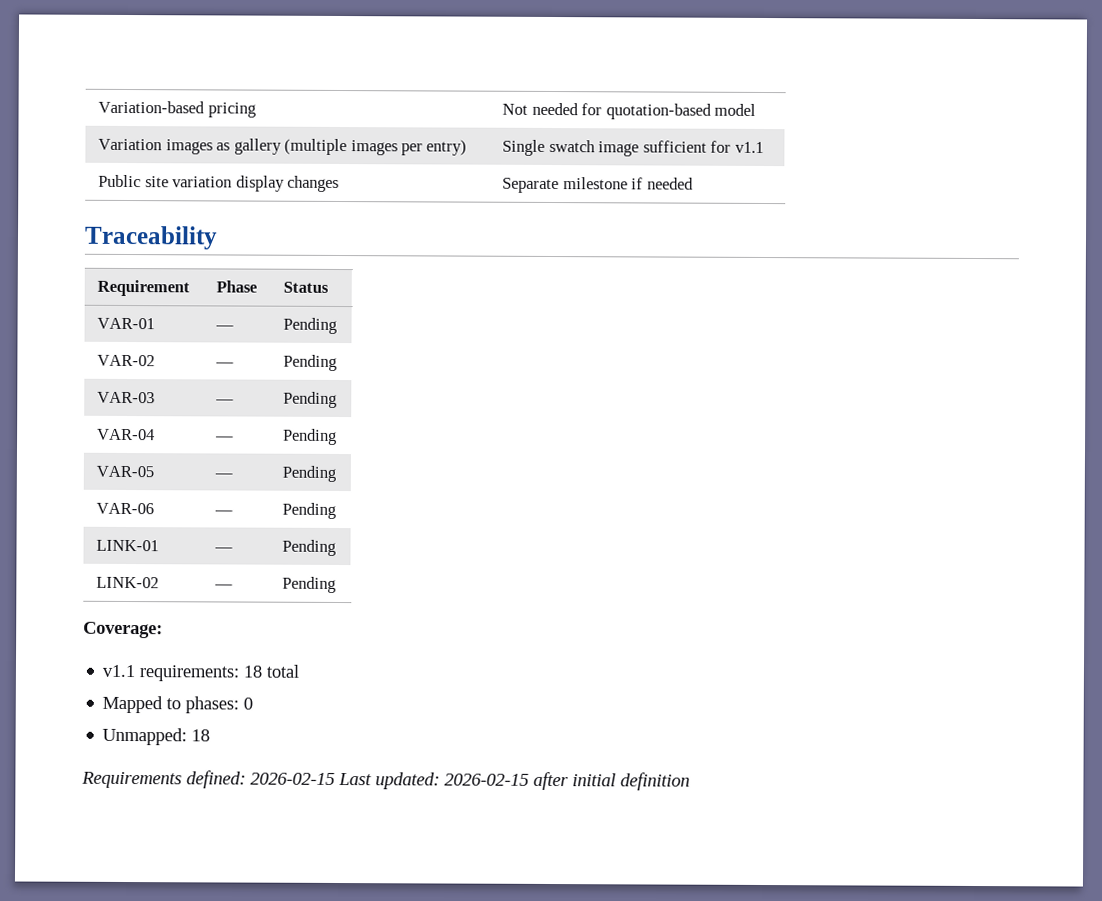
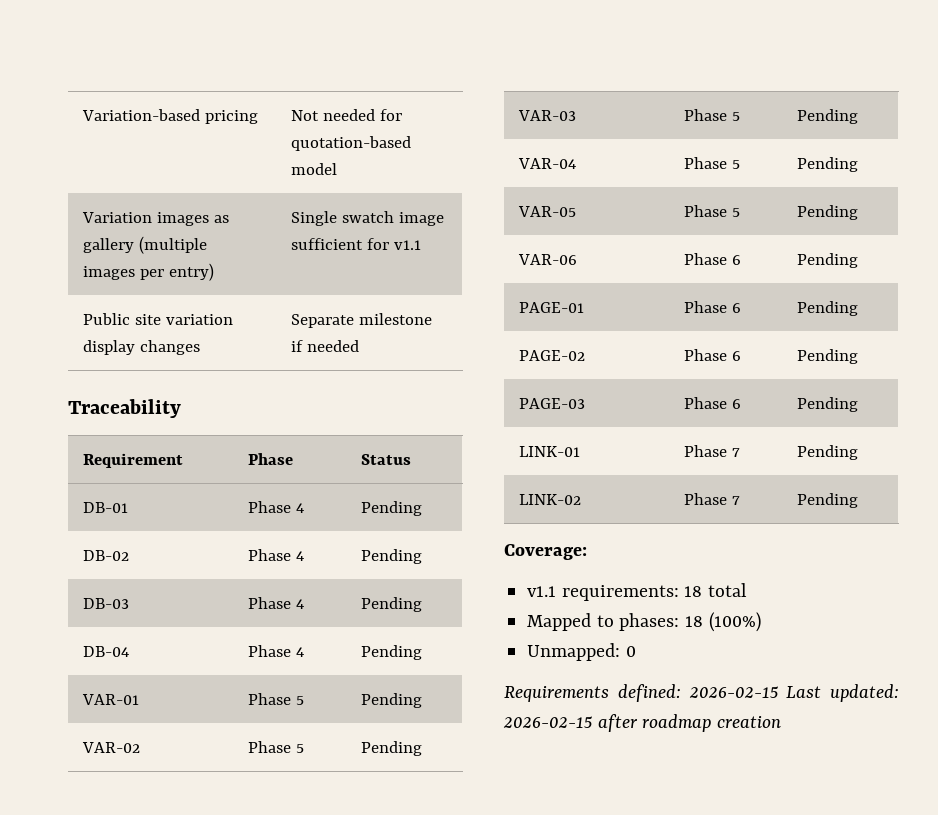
(330, 287) none -> [82,502,128,513] [247,501,305,513] [360,501,422,516] [82,550,129,561] [247,549,305,561] [360,549,422,564] [82,598,129,609] [247,597,305,609] [360,597,422,612] [82,646,129,657] [247,645,305,657] [360,645,422,660] // DB-01 | Phase 4 | Pending // DB-02 | Phase 4 | Pending // DB-03 | Phase 4 | Pending // DB-04 | Phase 4 | Pending
[215,325,235,330] — -> [247,693,305,705] Phase 5
[215,362,235,367] — -> [247,741,305,753] Phase 5
[215,399,235,404] — -> [683,109,741,121] Phase 5
[215,436,235,441] — -> [683,157,741,169] Phase 5
[214,473,234,478] — -> [683,205,741,217] Phase 5
[214,510,234,515] — -> [683,253,742,265] [796,253,858,268] [518,302,584,313] [683,301,742,313] [796,301,858,316] [518,350,585,361] [683,349,742,361] [796,349,858,364] [518,398,585,409] [683,397,742,409] Phase 6 | Pending // PAGE-01 | Phase 6 | Pending // PAGE-02 | Phase 6 | Pending // PAGE-03 | Phase 6
[214,547,234,552] — -> [683,445,741,457] Phase 7
[214,584,234,589] — -> [683,493,741,505] Phase 7
[243,697,254,710] 0 -> [685,612,761,632] 18 (100%)
[191,729,211,742] 18 -> [625,646,636,657] 0
[572,772,690,791] initial definition -> [642,714,782,732] roadmap creation

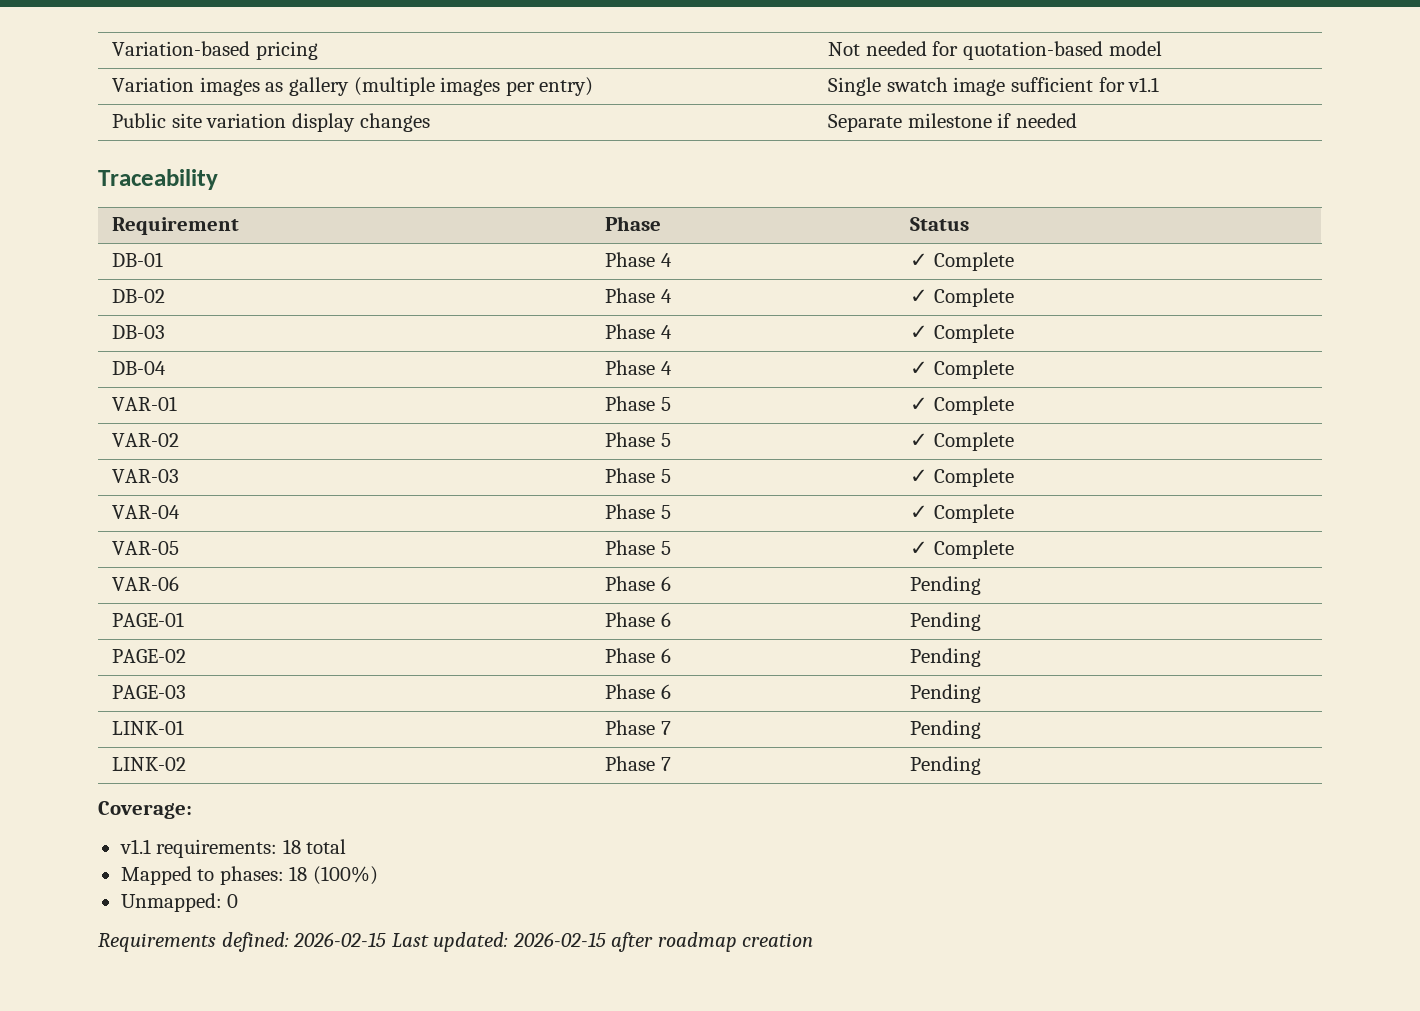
[360,501,422,516] Pending -> [910,252,1014,271] ✓ Complete
[360,549,422,564] Pending -> [910,288,1014,307] ✓ Complete
[360,597,422,612] Pending -> [910,324,1014,343] ✓ Complete
[360,645,422,660] Pending -> [910,360,1014,379] ✓ Complete
[360,693,422,708] Pending -> [910,396,1014,415] ✓ Complete
[360,741,422,756] Pending -> [910,432,1014,451] ✓ Complete
[796,109,858,124] Pending -> [910,468,1014,487] ✓ Complete
[796,157,858,172] Pending -> [910,504,1014,523] ✓ Complete
[796,205,858,220] Pending -> [910,540,1014,559] ✓ Complete

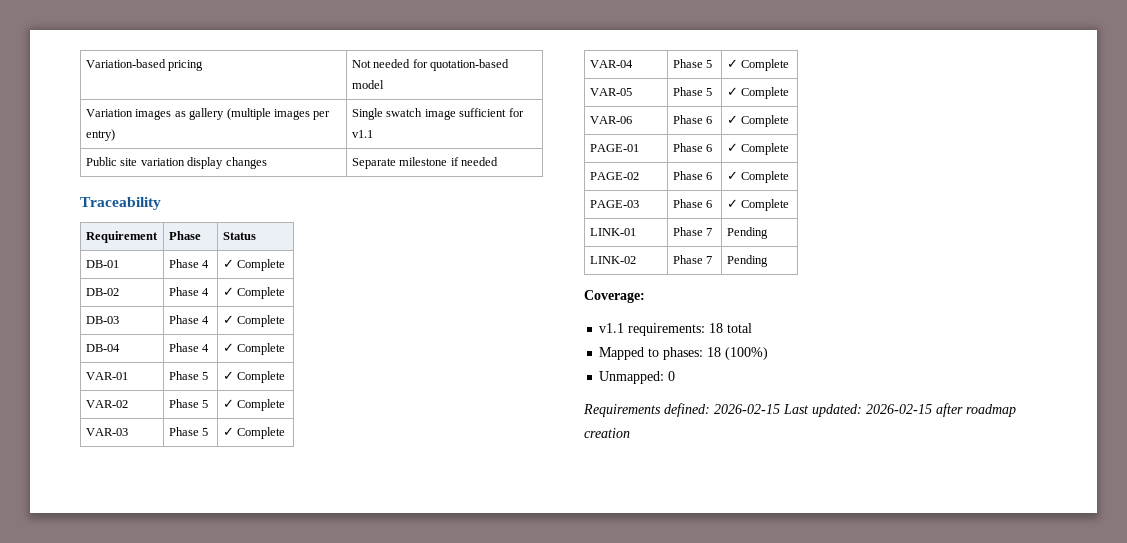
[910,576,982,595] Pending -> [726,115,790,127] ✓ Complete
[910,612,982,631] Pending -> [726,143,790,155] ✓ Complete
[910,648,982,667] Pending -> [726,171,790,183] ✓ Complete
[910,684,982,703] Pending -> [726,199,790,211] ✓ Complete

